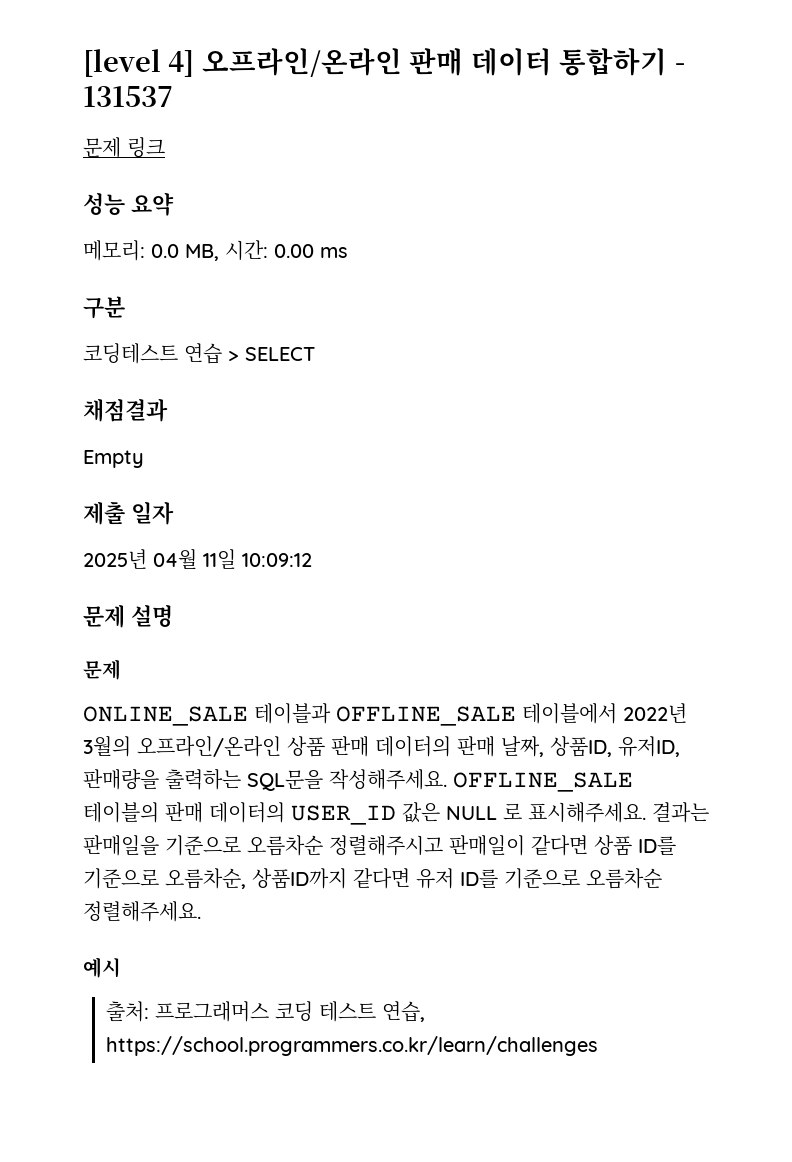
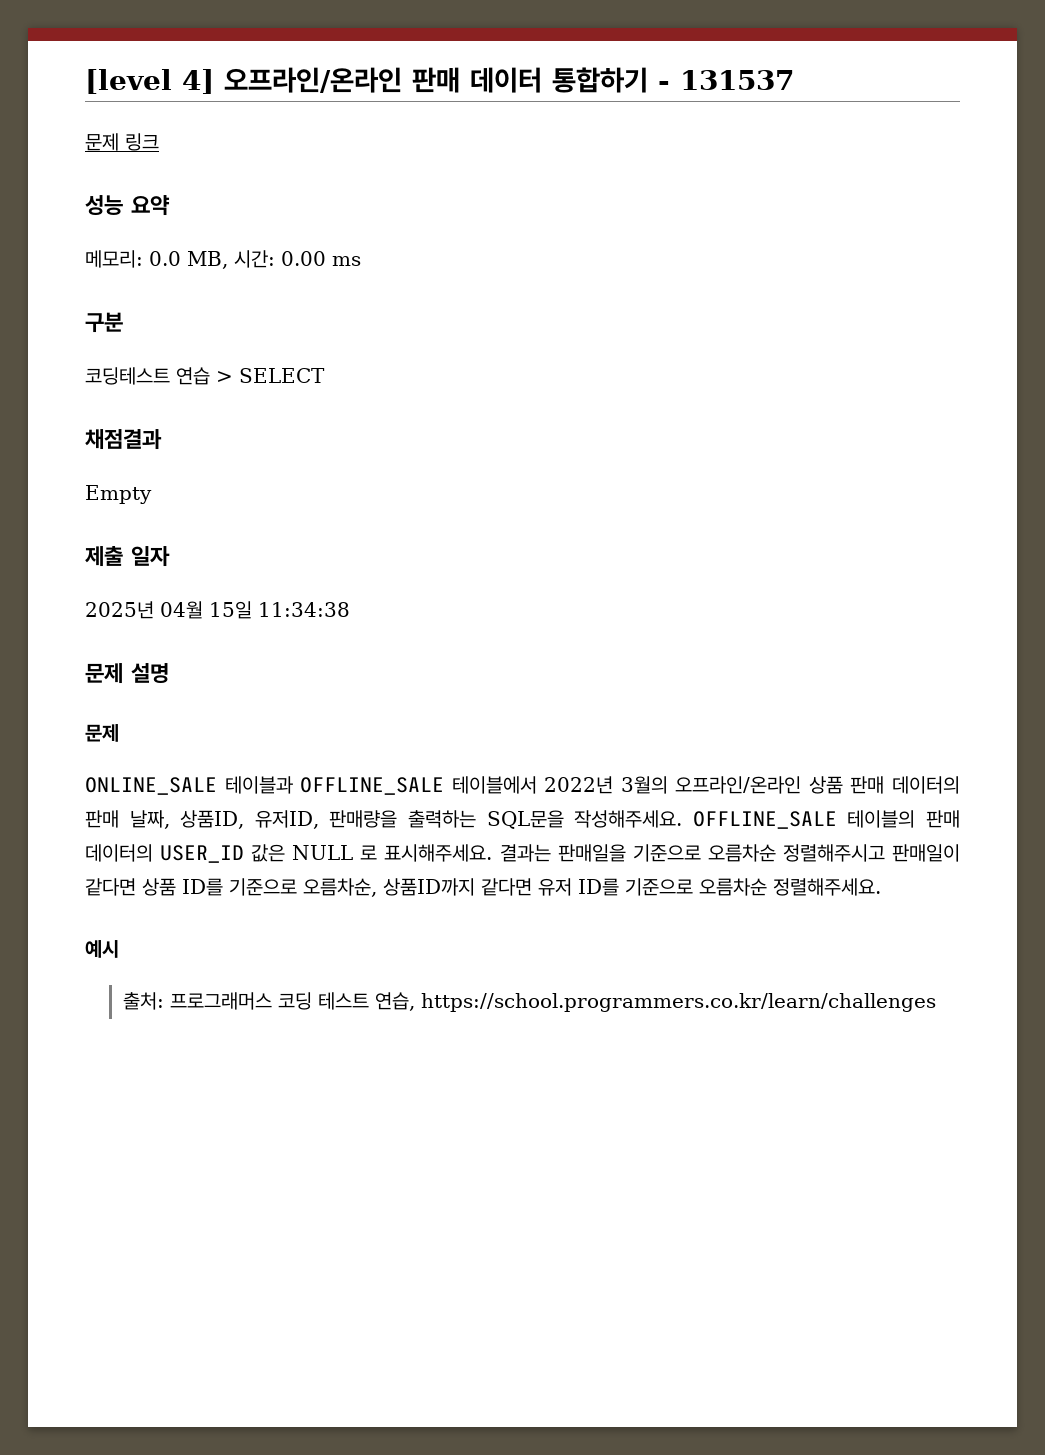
[203,549,312,569] 11일 10:09:12 -> [209,601,350,619] 15일 11:34:38

